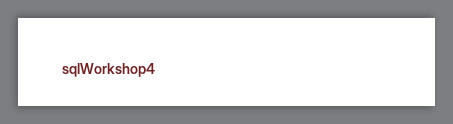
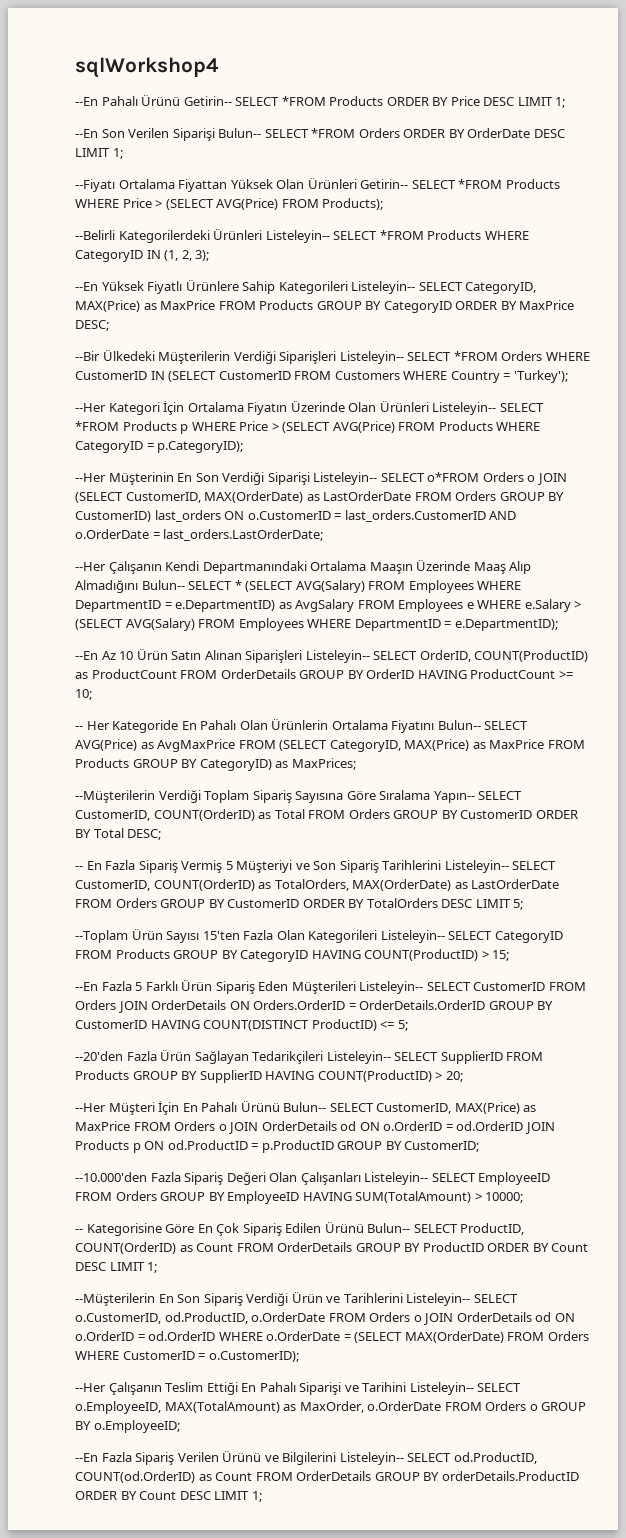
(155, 70) none -> [75,95,566,108] [75,128,565,141] [75,148,123,159] [75,178,560,192] [75,198,384,210] [75,229,529,243] [75,250,210,262] [75,280,537,294] [75,300,575,313] [75,320,109,331] [75,350,590,364] [75,370,568,383] [75,401,544,415] [75,421,541,434] [75,441,244,453] [75,472,567,485] [75,491,565,503] [75,510,517,522] [75,529,324,541] [75,560,532,574] [75,580,522,593] [75,599,582,612] [75,618,558,631] [75,649,589,663] [75,669,573,679] [75,689,92,700] [75,719,529,733] [75,739,585,752] [75,758,356,771] [75,790,523,803] [75,809,578,821] [75,828,162,840] [75,860,557,873] [75,879,560,891] [75,898,524,910] [75,929,563,943] [75,949,510,962] [75,980,586,994] [75,1000,554,1013] [75,1019,408,1031] [75,1050,544,1064] [75,1070,463,1083] [75,1101,537,1115] [75,1121,555,1134] [75,1140,480,1153] [75,1172,551,1185] [75,1191,524,1204] [75,1222,525,1236] [75,1242,589,1254] [75,1262,158,1273] [75,1292,518,1306] [75,1312,575,1325] [75,1331,589,1343] [75,1351,299,1362] [75,1382,522,1395] [75,1401,587,1414] [75,1420,180,1433] [75,1451,537,1465] [75,1471,579,1483] [75,1491,262,1502] // --En Pahalı Ürünü Getirin-- SELECT *FROM Products ORDER BY Price DESC LIMIT 1; // --En Son Verilen Siparişi Bulun-- SELECT *FROM Orders ORDER BY OrderDate DESC LIMIT 1; // --Fiyatı Ortalama Fiyattan Yüksek Olan Ürünleri Getirin-- SELECT *FROM Products WHERE Price > (SELECT AVG(Price) FROM Products); // --Belirli Kategorilerdeki Ürünleri Listeleyin-- SELECT *FROM Products WHERE CategoryID IN (1, 2, 3); // --En Yüksek Fiyatlı Ürünlere Sahip Kategorileri Listeleyin-- SELECT CategoryID, MAX(Price) as MaxPrice FROM Products GROUP BY CategoryID ORDER BY MaxPrice DESC; // --Bir Ülkedeki Müşterilerin Verdiği Siparişleri Listeleyin-- SELECT *FROM Orders WHERE CustomerID IN (SELECT CustomerID FROM Customers WHERE Country = 'Turkey'); // --Her Kategori İçin Ortalama Fiyatın Üzerinde Olan Ürünleri Listeleyin-- SELECT *FROM Products p WHERE Price > (SELECT AVG(Price) FROM Products WHERE CategoryID = p.CategoryID); // --Her Müşterinin En Son Verdiği Siparişi Listeleyin-- SELECT o*FROM Orders o JOIN (SELECT CustomerID, MAX(OrderDate) as LastOrderDate FROM Orders GROUP BY CustomerID) last_orders ON o.CustomerID = last_orders.CustomerID AND o.OrderDate = last_orders.LastOrderDate; // --Her Çalışanın Kendi Departmanındaki Ortalama Maaşın Üzerinde Maaş Alıp Almadığını Bulun-- SELECT * (SELECT AVG(Salary) FROM Employees WHERE DepartmentID = e.DepartmentID) as AvgSalary FROM Employees e WHERE e.Salary > (SELECT AVG(Salary) FROM Employees WHERE DepartmentID = e.DepartmentID); // --En Az 10 Ürün Satın Alınan Siparişleri Listeleyin-- SELECT OrderID, COUNT(ProductID) as ProductCount FROM OrderDetails GROUP BY OrderID HAVING ProductCount >= 10; // -- Her Kategoride En Pahalı Olan Ürünlerin Ortalama Fiyatını Bulun-- SELECT AVG(Price) as AvgMaxPrice FROM (SELECT CategoryID, MAX(Price) as MaxPrice FROM Products GROUP BY CategoryID) as MaxPrices; // --Müşterilerin Verdiği Toplam Sipariş Sayısına Göre Sıralama Yapın-- SELECT CustomerID, COUNT(OrderID) as Total FROM Orders GROUP BY CustomerID ORDER BY Total DESC; // -- En Fazla Sipariş Vermiş 5 Müşteriyi ve Son Sipariş Tarihlerini Listeleyin-- SELECT CustomerID, COUNT(OrderID) as TotalOrders, MAX(OrderDate) as LastOrderDate FROM Orders GROUP BY CustomerID ORDER BY TotalOrders DESC LIMIT 5; // --Toplam Ürün Sayısı 15'ten Fazla Olan Kategorileri Listeleyin-- SELECT CategoryID FROM Products GROUP BY CategoryID HAVING COUNT(ProductID) > 15; // --En Fazla 5 Farklı Ürün Sipariş Eden Müşterileri Listeleyin-- SELECT CustomerID FROM Orders JOIN OrderDetails ON Orders.OrderID = OrderDetails.OrderID GROUP BY CustomerID HAVING COUNT(DISTINCT ProductID) <= 5; // --20'den Fazla Ürün Sağlayan Tedarikçileri Listeleyin-- SELECT SupplierID FROM Products GROUP BY SupplierID HAVING COUNT(ProductID) > 20; // --Her Müşteri İçin En Pahalı Ürünü Bulun-- SELECT CustomerID, MAX(Price) as MaxPrice FROM Orders o JOIN OrderDetails od ON o.OrderID = od.OrderID JOIN Products p ON od.ProductID = p.ProductID GROUP BY CustomerID; // --10.000'den Fazla Sipariş Değeri Olan Çalışanları Listeleyin-- SELECT EmployeeID FROM Orders GROUP BY EmployeeID HAVING SUM(TotalAmount) > 10000; // -- Kategorisine Göre En Çok Sipariş Edilen Ürünü Bulun-- SELECT ProductID, COUNT(OrderID) as Count FROM OrderDetails GROUP BY ProductID ORDER BY Count DESC LIMIT 1; // --Müşterilerin En Son Sipariş Verdiği Ürün ve Tarihlerini Listeleyin-- SELECT o.CustomerID, od.ProductID, o.OrderDate FROM Orders o JOIN OrderDetails od ON o.OrderID = od.OrderID WHERE o.OrderDate = (SELECT MAX(OrderDate) FROM Orders WHERE CustomerID = o.CustomerID); // --Her Çalışanın Teslim Ettiği En Pahalı Siparişi ve Tarihini Listeleyin-- SELECT o.EmployeeID, MAX(TotalAmount) as MaxOrder, o.OrderDate FROM Orders o GROUP BY o.EmployeeID; // --En Fazla Sipariş Verilen Ürünü ve Bilgilerini Listeleyin-- SELECT od.ProductID, COUNT(od.OrderID) as Count FROM OrderDetails GROUP BY orderDetails.ProductID ORDER BY Count DESC LIMIT 1;

